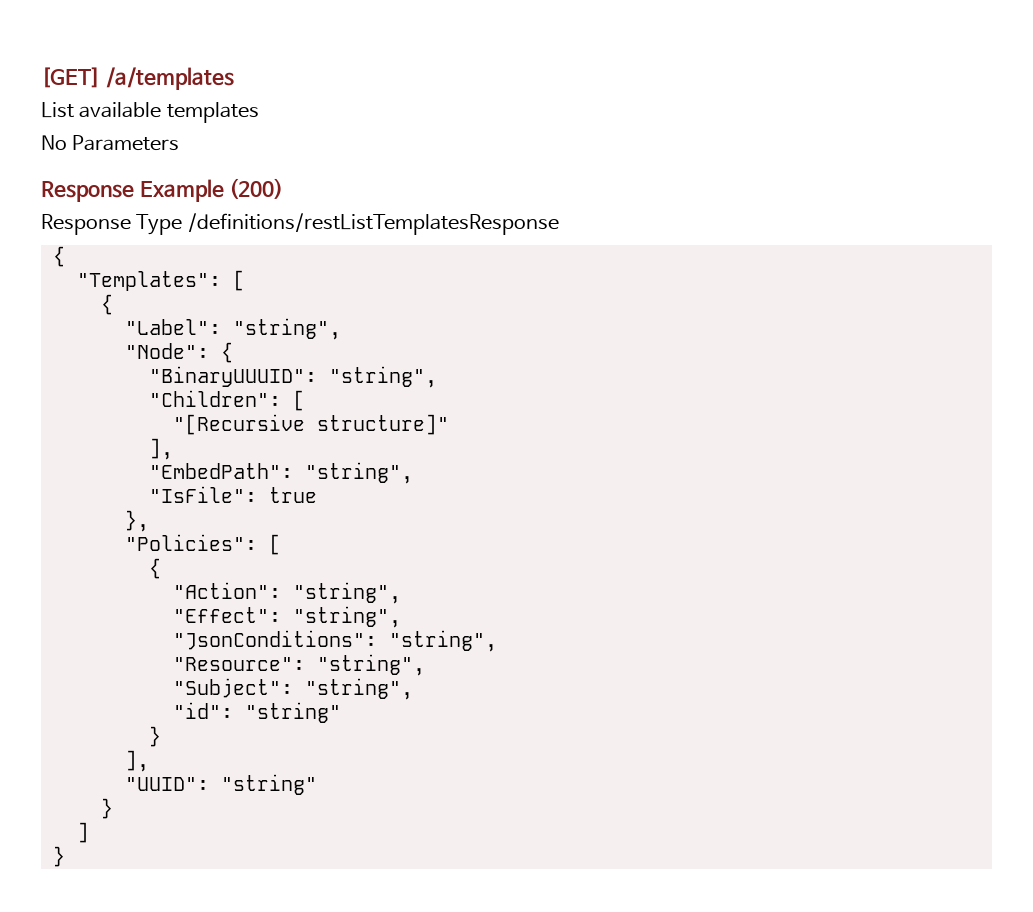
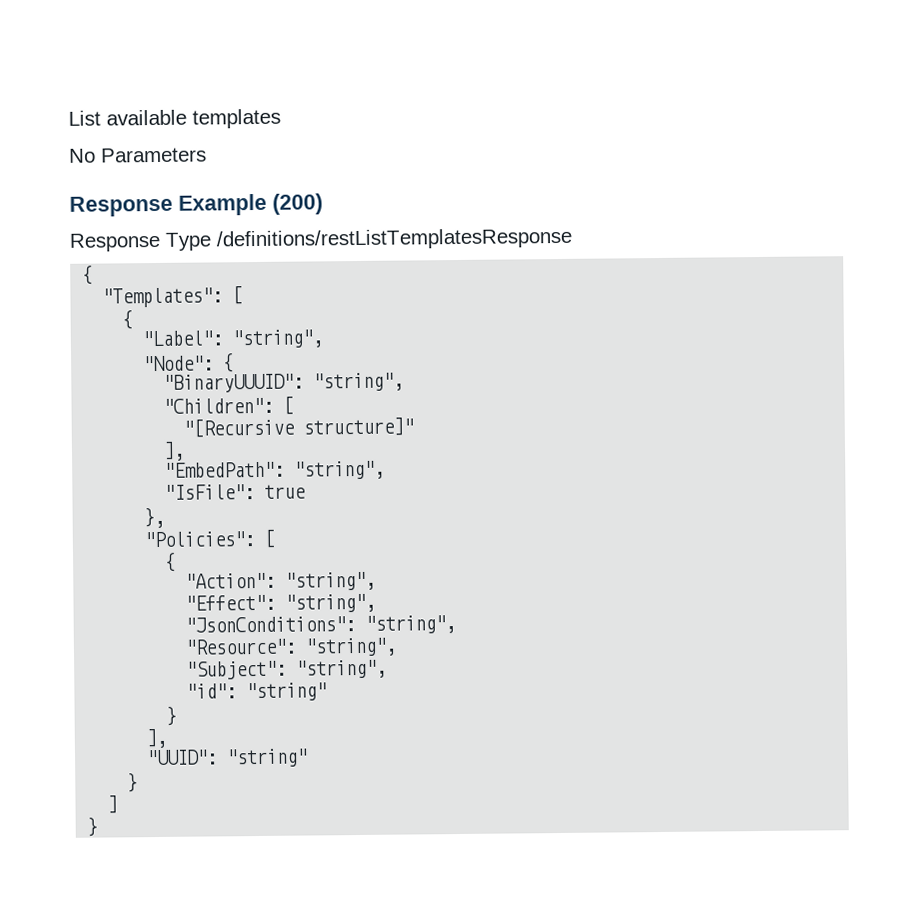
[41,67,234,90] [GET] /a/templates // -> (68, 118) none

